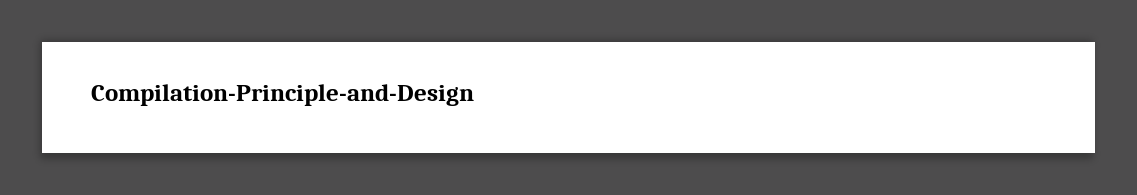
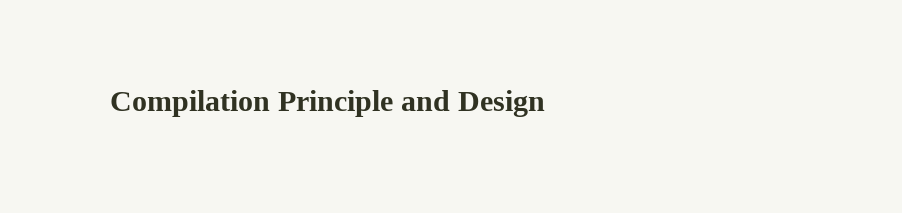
[91,84,474,106] Compilation-Principle-and-Design -> [110,90,546,117] Compilation Principle and Design

